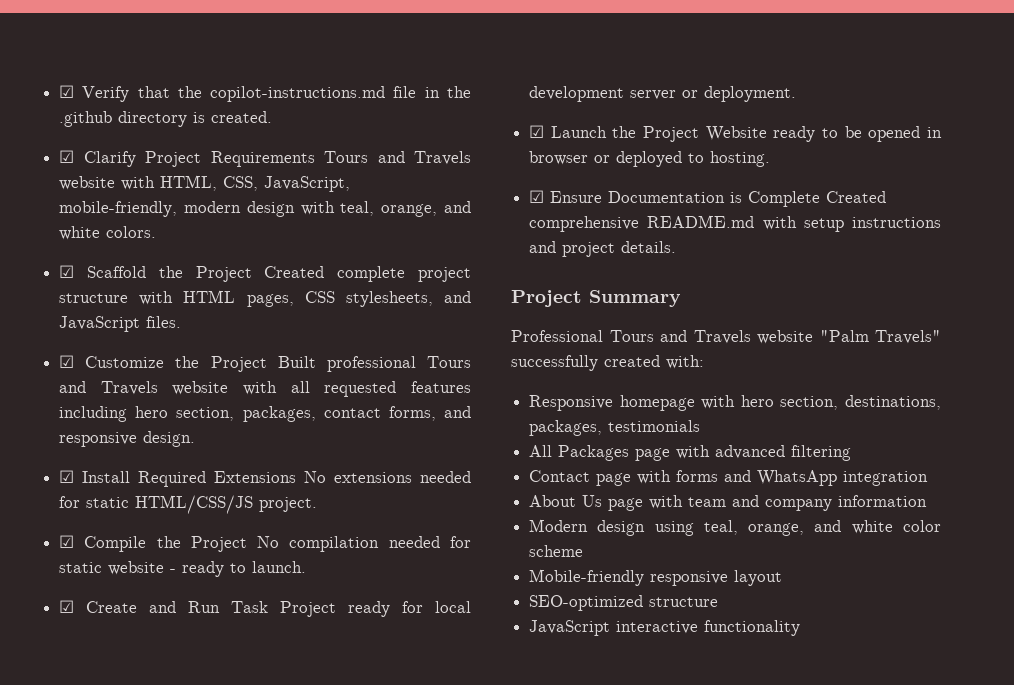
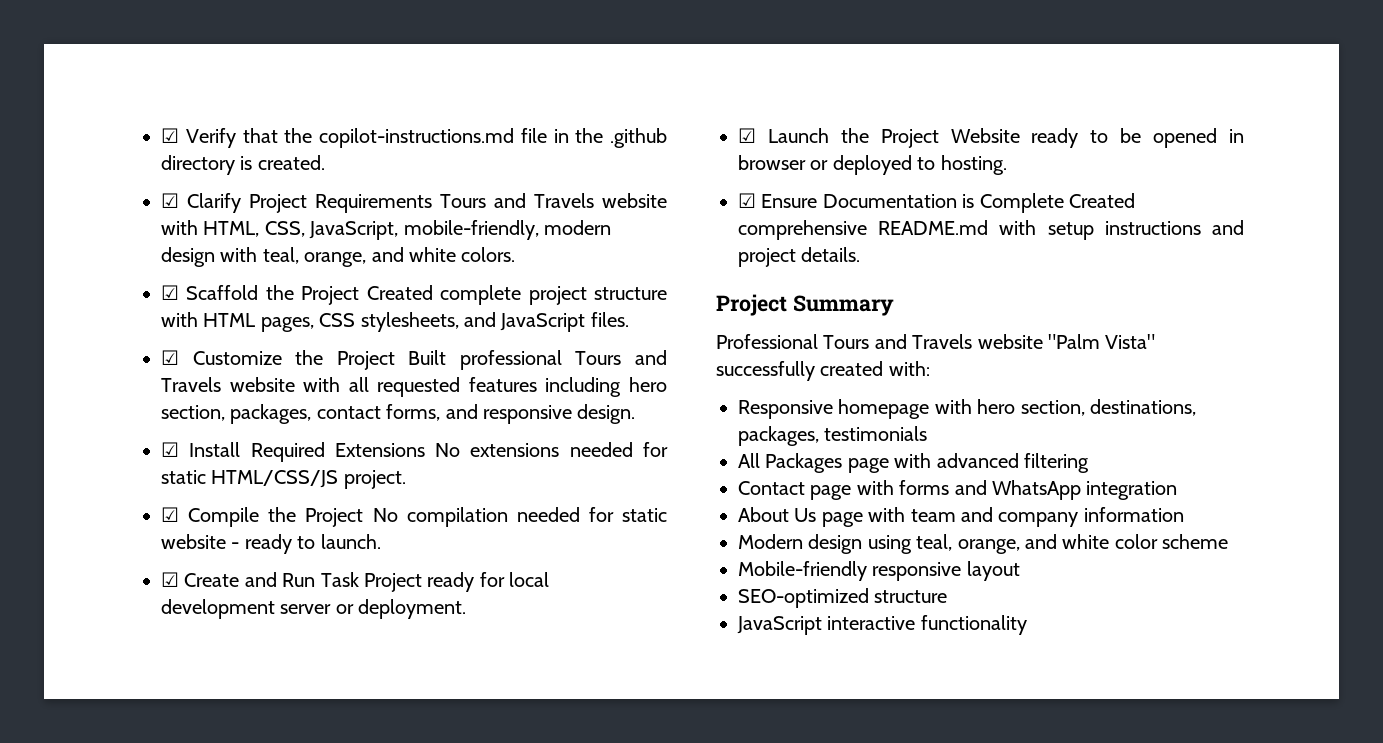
[875,330,941,344] Travels" -> [1105,334,1156,349] Vista"

